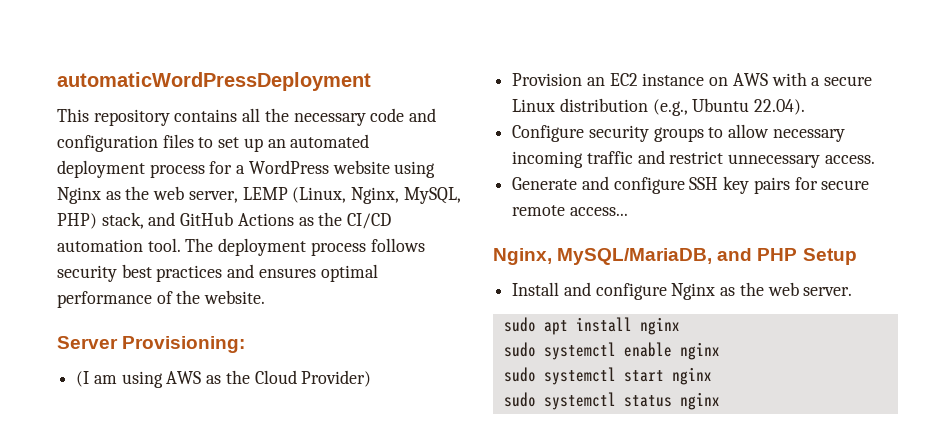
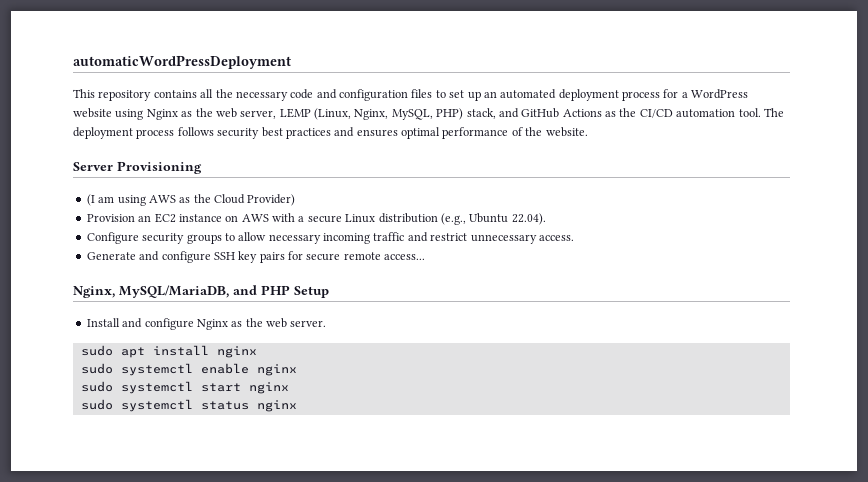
[122,336,246,353] Provisioning: -> [117,161,202,174] Provisioning

